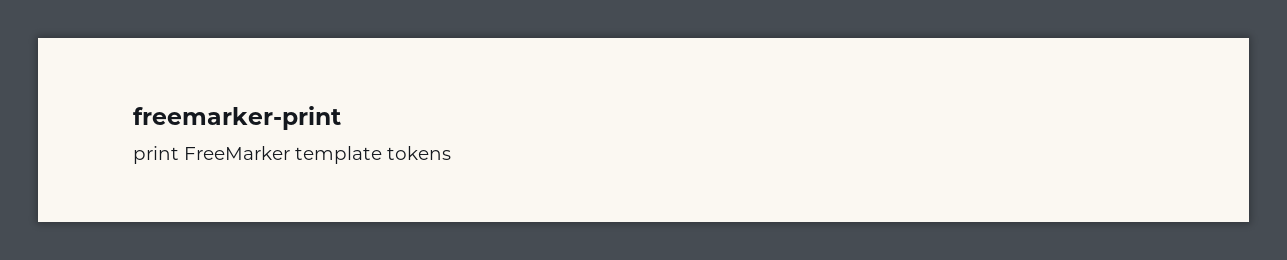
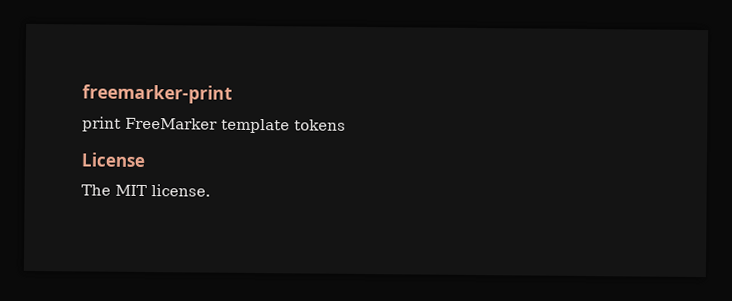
(451, 153) none -> [81,152,145,167] [81,184,211,197] // License // The MIT license.

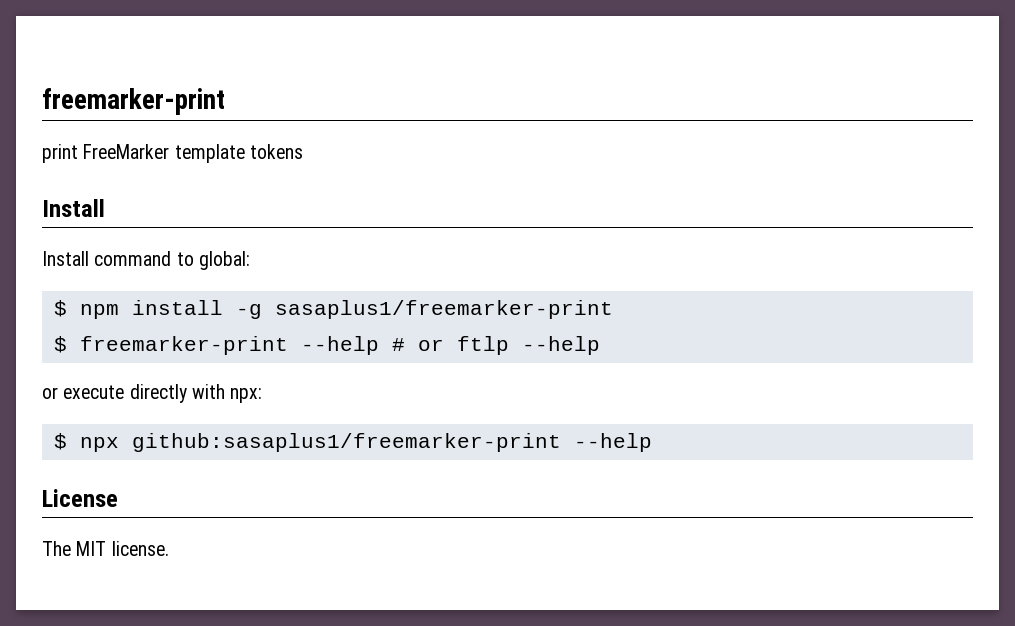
(346, 125) none -> [42,199,105,217] [42,251,250,270] [53,300,613,319] [53,336,600,355] [42,384,263,403] [53,433,652,452] // Install // Install command to global: // $ npm install -g sasaplus1/freemarker-print // $ freemarker-print --help # or ftlp --help // or execute directly with npx: // $ npx github:sasaplus1/freemarker-print --help

